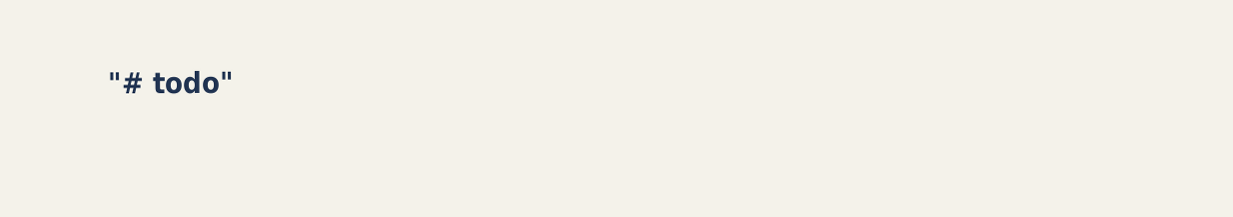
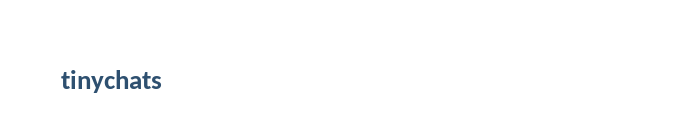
[107,69,234,95] "# todo" -> [61,70,162,93] tinychats

